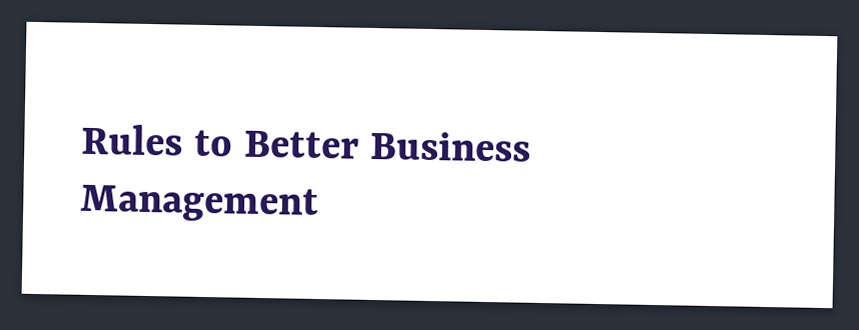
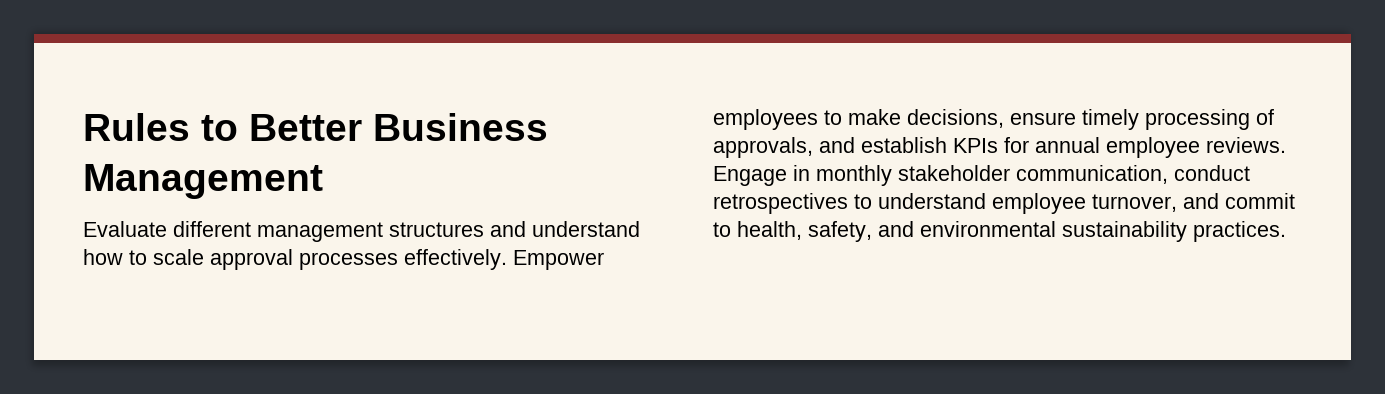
(319, 204) none -> [83,221,640,242] [83,249,604,270] [713,109,1274,130] [713,137,1286,158] [713,165,1250,186] [713,193,1295,214] [713,221,1286,242] // Evaluate different management structures and understand how to scale approval processes effectively. Empower employees to make decisions, ensure timely processing of approvals, and establish KPIs for annual employee reviews. Engage in monthly stakeholder communication, conduct retrospectives to understand employee turnover, and commit to health, safety, and environmental sustainability practices.

